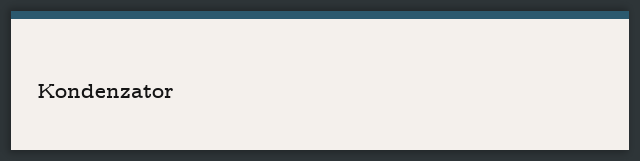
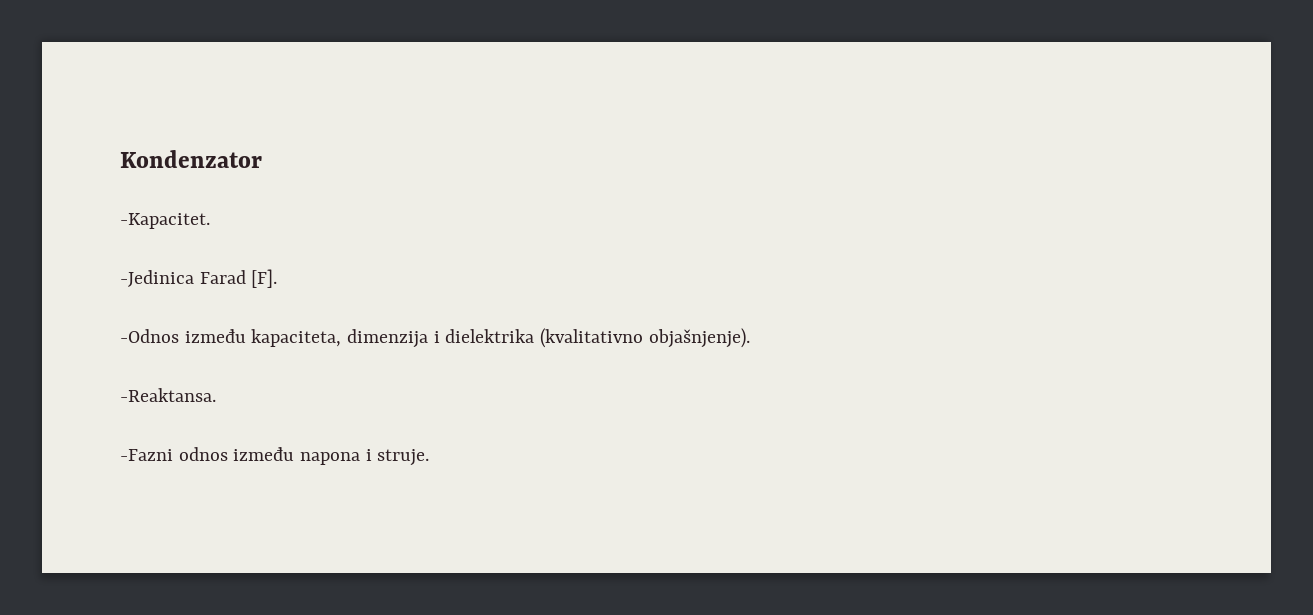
(174, 91) none -> [120,213,210,229] [120,269,278,288] [120,328,750,348] [120,388,216,402] [120,447,430,466] // -Kapacitet. // -Jedinica Farad [F]. // -Odnos između kapaciteta, dimenzija i dielektrika (kvalitativno objašnjenje). // -Reaktansa. // -Fazni odnos između napona i struje.

